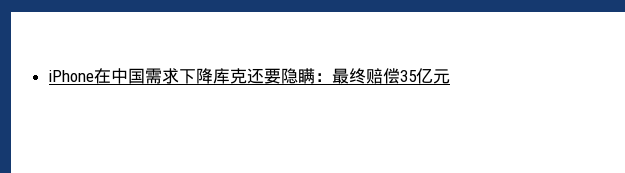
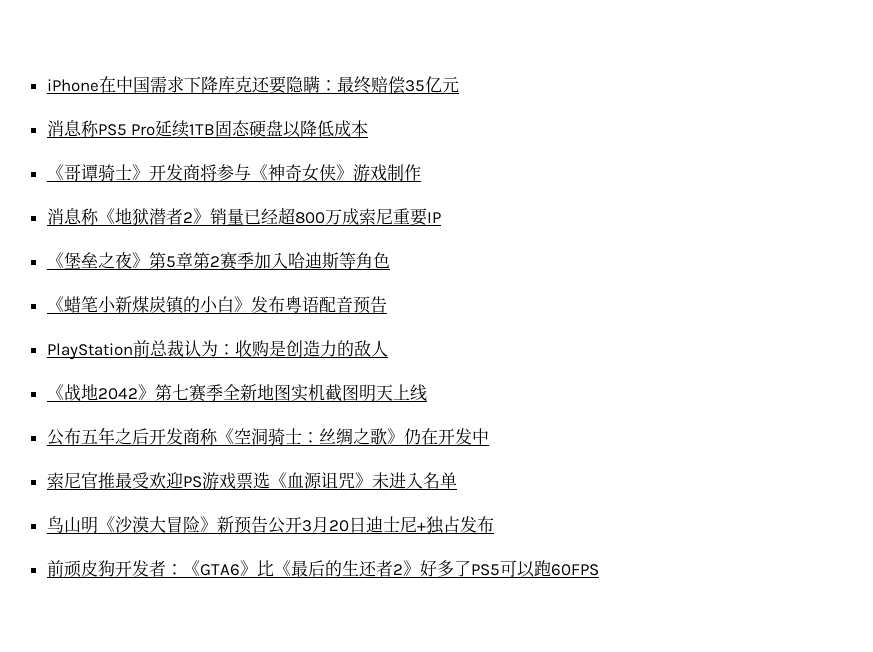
(450, 76) none -> [46,120,369,138] [46,164,421,182] [46,207,441,226] [46,252,390,270] [46,296,387,314] [46,340,388,360] [46,384,427,402] [46,427,489,446] [46,472,457,490] [46,516,494,534] [46,560,599,578] // 消息称PS5 Pro延续1TB固态硬盘以降低成本 // 《哥谭骑士》开发商将参与《神奇女侠》游戏制作 // 消息称《地狱潜者2》销量已经超800万成索尼重要IP // 《堡垒之夜》第5章第2赛季加入哈迪斯等角色 // 《蜡笔小新煤炭镇的小白》发布粤语配音预告 // PlayStation前总裁认为：收购是创造力的敌人 // 《战地2042》第七赛季全新地图实机截图明天上线 // 公布五年之后开发商称《空洞骑士：丝绸之歌》仍在开发中 // 索尼官推最受欢迎PS游戏票选《血源诅咒》未进入名单 // 鸟山明《沙漠大冒险》新预告公开3月20日迪士尼+独占发布 // 前顽皮狗开发者：《GTA6》比《最后的生还者2》好多了PS5可以跑60FPS

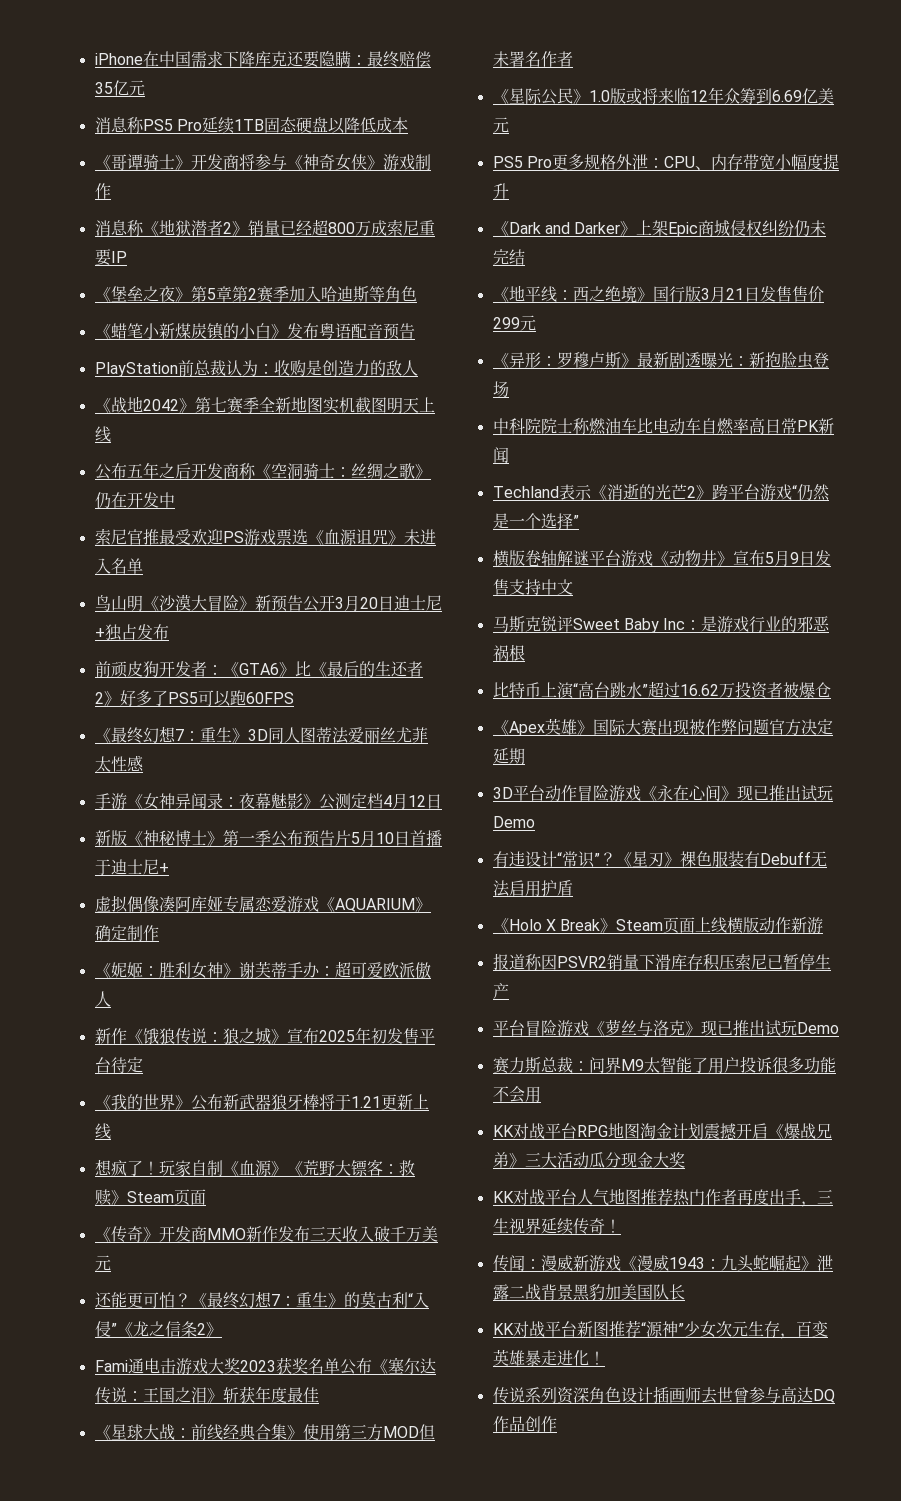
(599, 570) none -> [94,726,428,744] [94,755,144,772] [94,793,442,810] [94,830,442,847] [94,859,169,875] [94,895,431,913] [94,925,159,941] [94,961,431,979] [94,991,111,1007] [94,1027,435,1045] [94,1057,143,1073] [94,1094,429,1111] [94,1123,111,1139] [94,1159,415,1177] [94,1189,206,1206] [94,1226,438,1243] [94,1255,111,1271] [94,1291,429,1309] [94,1321,222,1337] [94,1357,436,1375] [94,1386,319,1404] [94,1424,435,1441] [492,51,573,67] [492,87,834,105] [492,117,509,133] [492,153,839,170] [492,183,509,199] [492,220,827,237] [492,249,525,265] [492,285,824,303] [492,315,536,331] [492,351,829,369] [492,381,509,397] [492,417,834,435] [492,447,509,463] [492,483,830,501] [492,513,579,529] [492,550,831,567] [492,579,573,595] [492,616,831,633] [492,644,525,661] [492,681,831,699] [492,718,833,736] [492,748,525,764] [492,785,833,802] [492,816,535,828] [492,851,827,868] [492,880,573,897] [492,917,824,934] [492,953,831,971] [492,983,509,999] [492,1019,839,1037] [492,1056,836,1074] [492,1086,541,1103] [492,1122,832,1140] [492,1152,685,1169] [492,1188,833,1207] [492,1218,621,1235] [492,1255,833,1272] [492,1284,685,1301] [492,1320,828,1339] [492,1349,605,1366] [492,1386,835,1404] [492,1416,557,1432] // 《最终幻想7：重生》3D同人图蒂法爱丽丝尤菲太性感 // 手游《女神异闻录：夜幕魅影》公测定档4月12日 // 新版《神秘博士》第一季公布预告片5月10日首播于迪士尼+ // 虚拟偶像凑阿库娅专属恋爱游戏《AQUARIUM》确定制作 // 《妮姬：胜利女神》谢芙蒂手办：超可爱欧派傲人 // 新作《饿狼传说：狼之城》宣布2025年初发售平台待定 // 《我的世界》公布新武器狼牙棒将于1.21更新上线 // 想疯了！玩家自制《血源》《荒野大镖客：救赎》Steam页面 // 《传奇》开发商MMO新作发布三天收入破千万美元 // 还能更可怕？《最终幻想7：重生》的莫古利“入侵”《龙之信条2》 // Fami通电击游戏大奖2023获奖名单公布《塞尔达传说：王国之泪》斩获年度最佳 // 《星球大战：前线经典合集》使用第三方MOD但未署名作者 // 《星际公民》1.0版或将来临12年众筹到6.69亿美元 // PS5 Pro更多规格外泄：CPU、内存带宽小幅度提升 // 《Dark and Darker》上架Epic商城侵权纠纷仍未完结 // 《地平线：西之绝境》国行版3月21日发售售价299元 // 《异形：罗穆卢斯》最新剧透曝光：新抱脸虫登场 // 中科院院士称燃油车比电动车自燃率高日常PK新闻 // Techland表示《消逝的光芒2》跨平台游戏“仍然是一个选择” // 横版卷轴解谜平台游戏《动物井》宣布5月9日发售支持中文 // 马斯克锐评Sweet Baby Inc：是游戏行业的邪恶祸根 // 比特币上演“高台跳水”超过16.62万投资者被爆仓 // 《Apex英雄》国际大赛出现被作弊问题官方决定延期 // 3D平台动作冒险游戏《永在心间》现已推出试玩Demo // 有违设计“常识”？《星刃》裸色服装有Debuff无法启用护盾 // 《Holo X Break》Steam页面上线横版动作新游 // 报道称因PSVR2销量下滑库存积压索尼已暂停生产 // 平台冒险游戏《萝丝与洛克》现已推出试玩Demo // 赛力斯总裁：问界M9太智能了用户投诉很多功能不会用 // KK对战平台RPG地图淘金计划震撼开启《爆战兄弟》三大活动瓜分现金大奖 // KK对战平台人气地图推荐热门作者再度出手，三生视界延续传奇！ // 传闻：漫威新游戏《漫威1943：九头蛇崛起》泄露二战背景黑豹加美国队长 // KK对战平台新图推荐“源神”少女次元生存，百变英雄暴走进化！ // 传说系列资深角色设计插画师去世曾参与高达DQ作品创作

